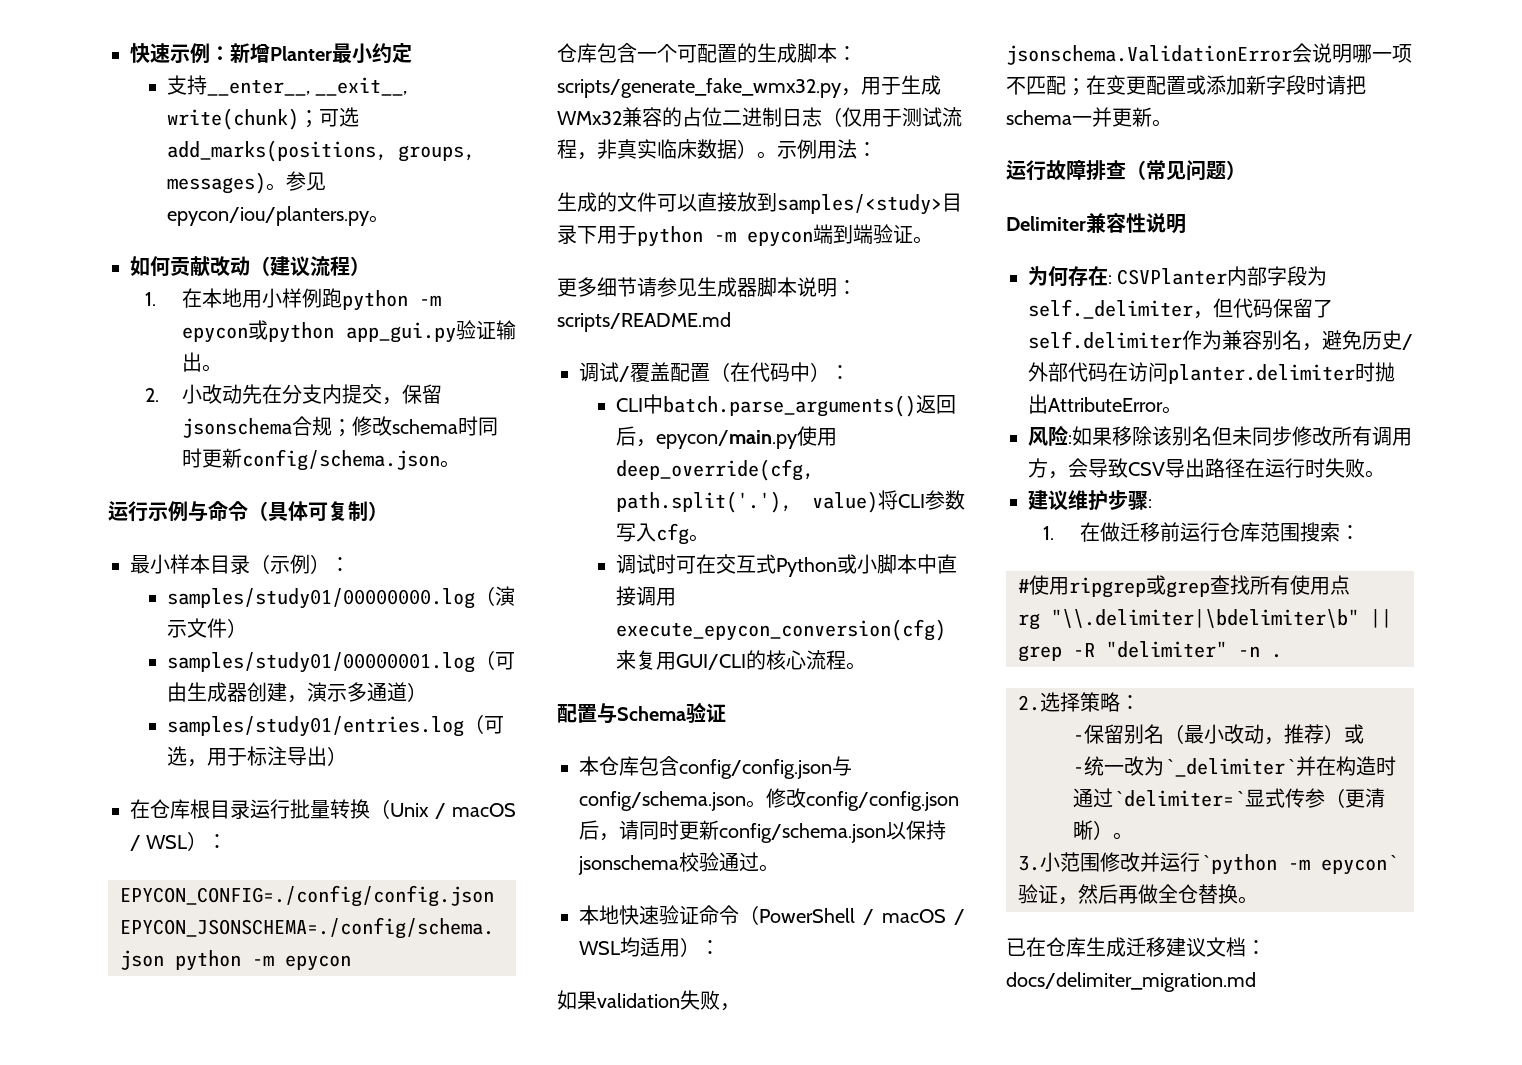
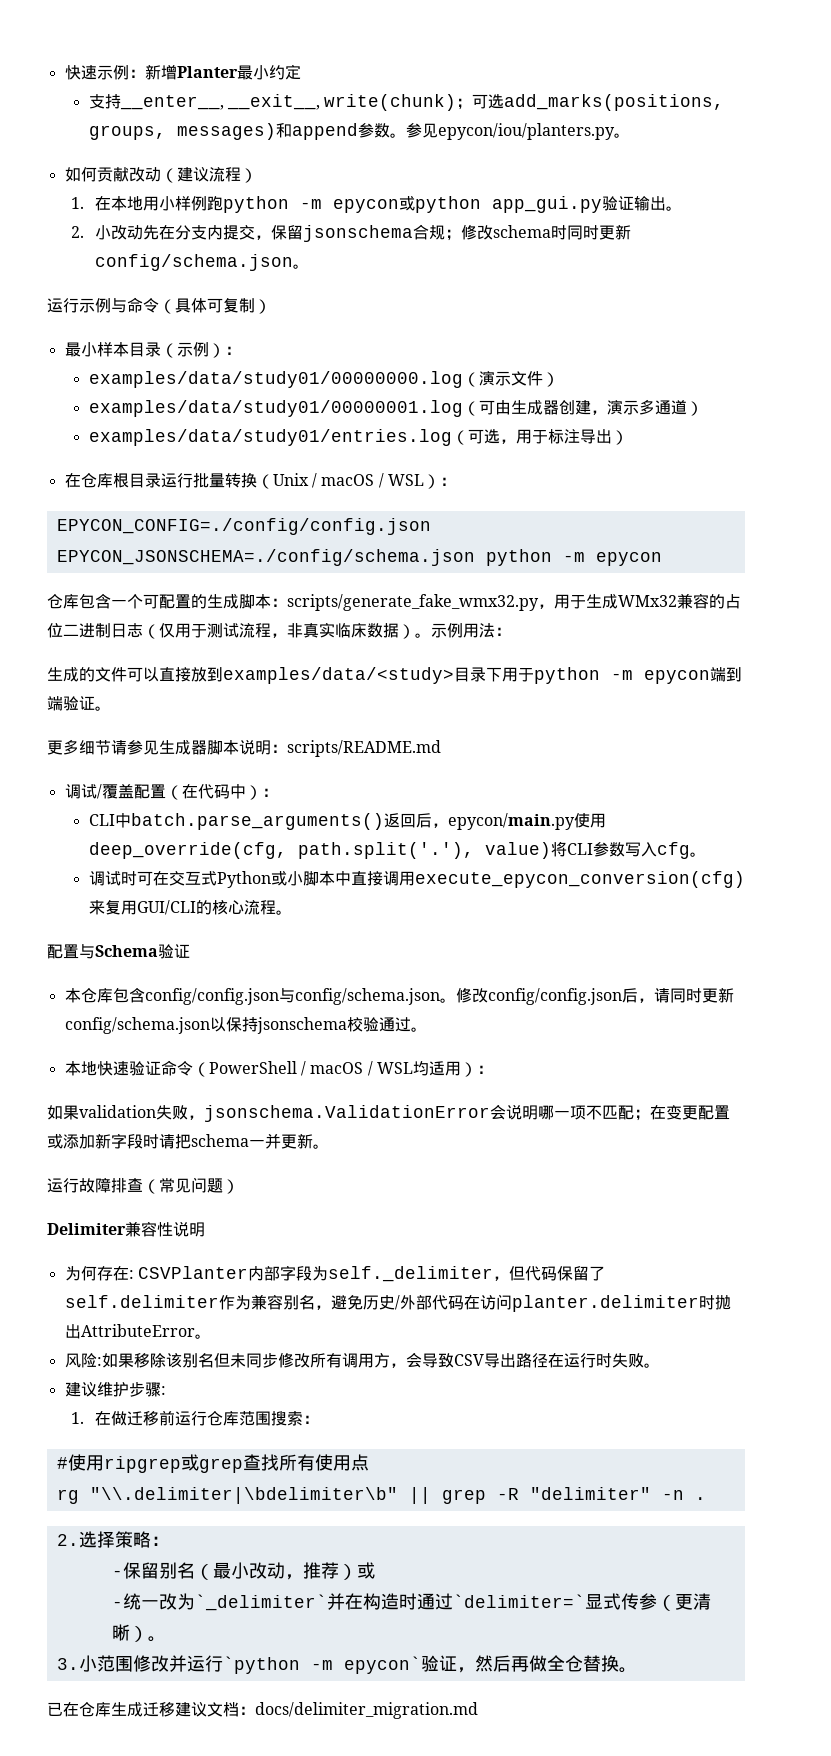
(266, 183) none -> [275,123,390,140] 和append参数
[166,588,475,609] samples/study01/00000000.log -> [88,371,463,388] examples/data/study01/00000000.log
[166,652,475,673] samples/study01/00000001.log -> [88,400,463,417] examples/data/study01/00000001.log
[166,716,464,737] samples/study01/entries.log -> [88,429,452,446] examples/data/study01/entries.log
[777,194,942,215] samples/<study> -> [223,667,454,684] examples/data/<study>

